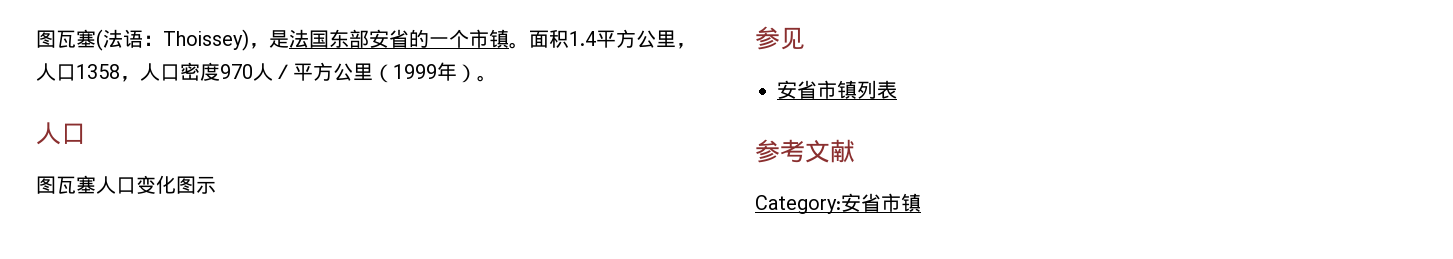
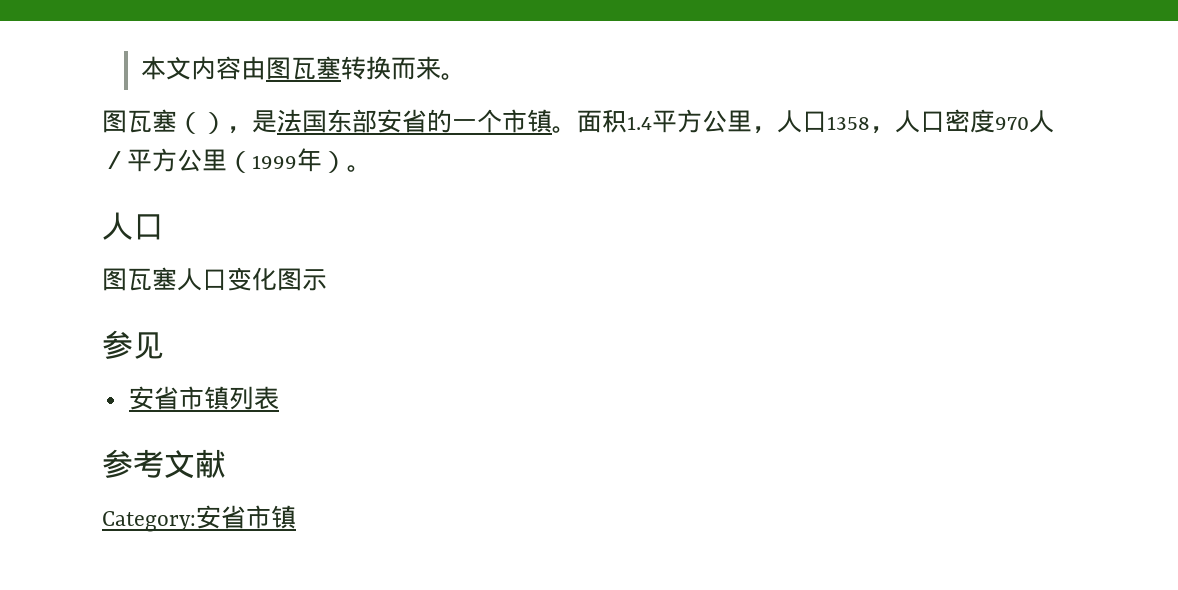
[36,29,249,51] 图瓦塞(法语：Thoissey) -> [141,56,467,80] [102,109,227,134] 本文内容由图瓦塞转换而来。 // 图瓦塞（）

